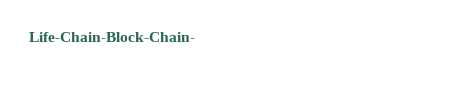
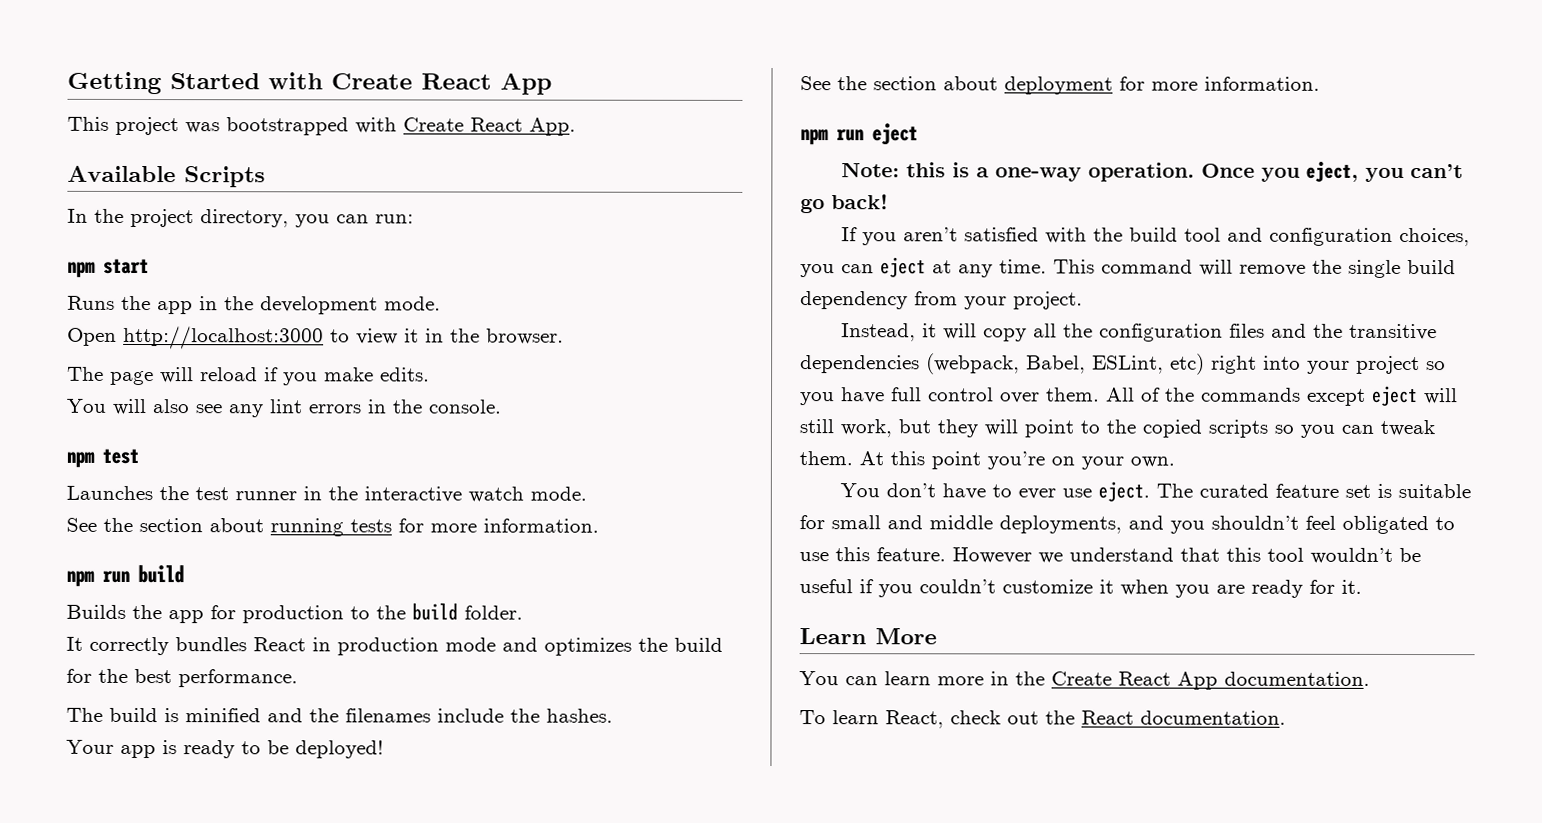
[29,32,195,42] Life-Chain-Block-Chain- -> [67,71,552,95] [67,116,576,136] [67,165,265,188] [67,208,414,228] [67,258,149,278] [67,295,441,315] [67,325,564,350] [67,366,430,386] [66,398,502,418] [66,448,139,468] [66,485,587,503] [66,517,599,537] [66,565,184,587] [66,603,523,624] [66,636,723,656] [66,668,298,688] [66,707,613,723] [66,739,384,759] [800,76,1320,95] [800,123,918,146] [841,161,1464,182] [800,194,888,214] [841,227,1471,247] [800,257,1456,278] [800,291,1083,310] [841,323,1438,342] [800,353,1446,375] [800,385,1458,407] [799,419,1435,438] [799,451,1175,470] [840,481,1472,502] [799,515,1455,535] [799,547,1421,564] [799,579,1362,598] [799,628,937,645] [799,671,1370,690] [799,710,1286,729] Getting Started with Create React App // This project was bootstrapped with Create React App. // Available Scripts // In the project directory, you can run: // npm start // Runs the app in the development mode. // Open http://localhost:3000 to view it in the browser. // The page will reload if you make edits. // You will also see any lint errors in the console. // npm test // Launches the test runner in the interactive watch mode. // See the section about running tests for more information. // npm run build // Builds the app for production to the build folder. // It correctly bundles React in production mode and optimizes the build for the best performance. // The build is minified and the filenames include the hashes. // Your app is ready to be deployed! // See the section about deployment for more information. // npm run eject // Note: this is a one-way operation. Once you eject, you can’t go back! // If you aren’t satisfied with the build tool and configuration choices, you can eject at any time. This command will remove the single build dependency from your project. // Instead, it will copy all the configuration files and the transitive dependencies (webpack, Babel, ESLint, etc) right into your project so you have full control over them. All of the commands except eject will still work, but they will point to the copied scripts so you can tweak them. At this point you’re on your own. // You don’t have to ever use eject. The curated feature set is suitable for small and middle deployments, and you shouldn’t feel obligated to use this feature. However we understand that this tool wouldn’t be useful if you couldn’t customize it when you are ready for it. // Learn More // You can learn more in the Create React App documentation. // To learn React, check out the React documentation.

